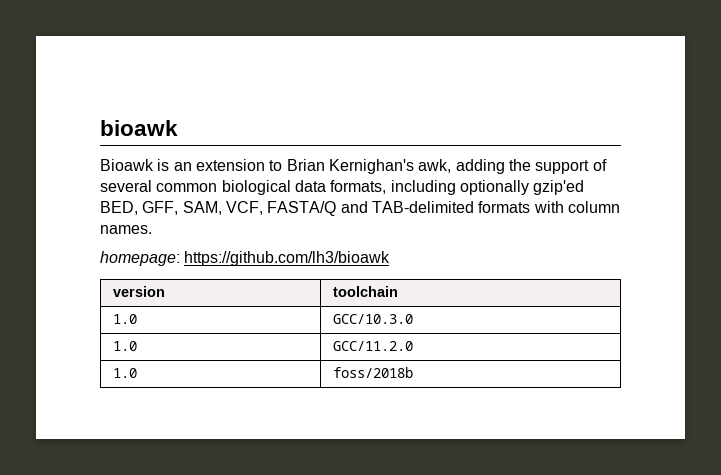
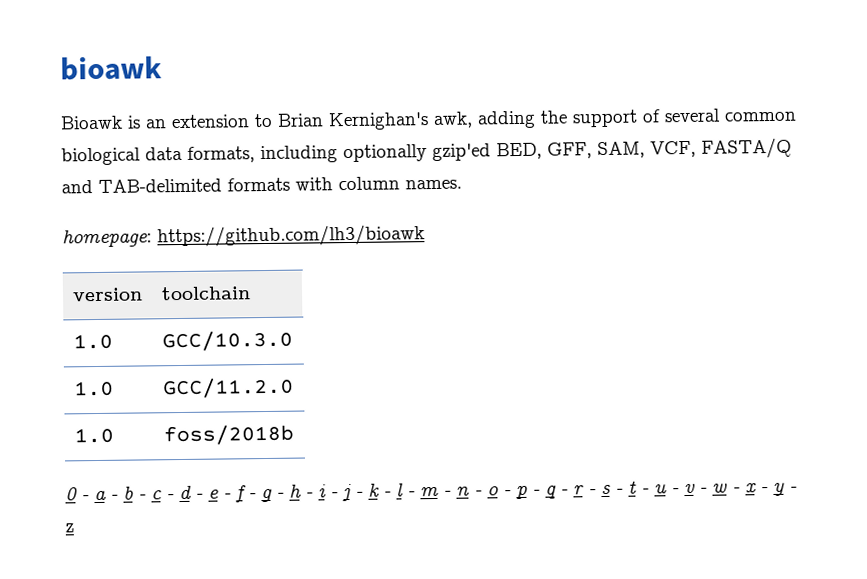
(413, 372) none -> [65,480,797,503] [65,523,74,533] // 0 - a - b - c - d - e - f - g - h - i - j - k - l - m - n - o - p - q - r - s - t - u - v - w - x - y - z

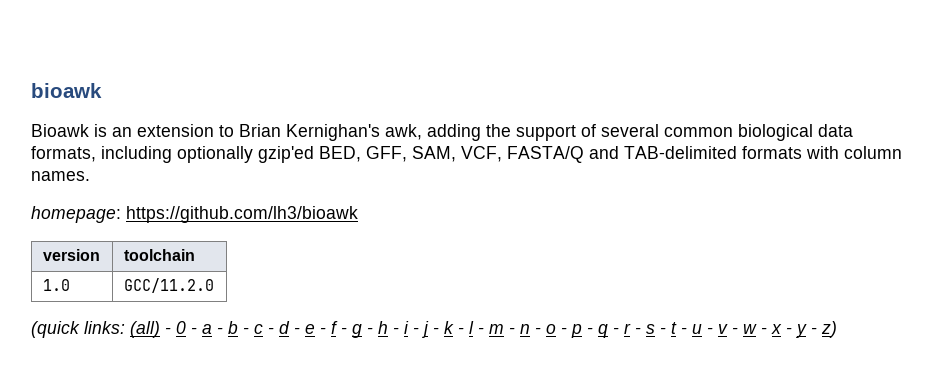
[72,333,113,350] [161,330,293,352] // 1.0 | GCC/10.3.0 -> (195, 255) none
[73,427,114,444] [162,424,294,446] // 1.0 | foss/2018b // -> [31,321,171,338] // (quick links: (all) -
[65,523,74,533] z -> [821,321,837,338] z)

